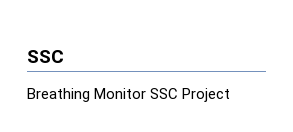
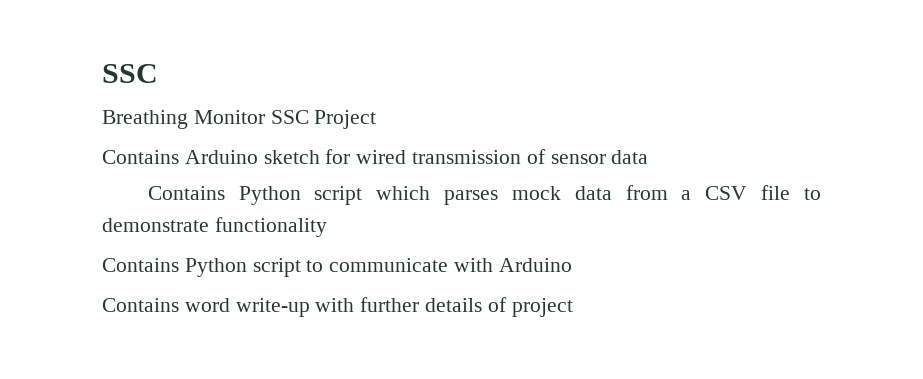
(231, 95) none -> [102,149,649,164] [147,185,821,205] [102,217,327,237] [102,258,572,277] [102,297,573,317] // Contains Arduino sketch for wired transmission of sensor data // Contains Python script which parses mock data from a CSV file to demonstrate functionality // Contains Python script to communicate with Arduino // Contains word write-up with further details of project

